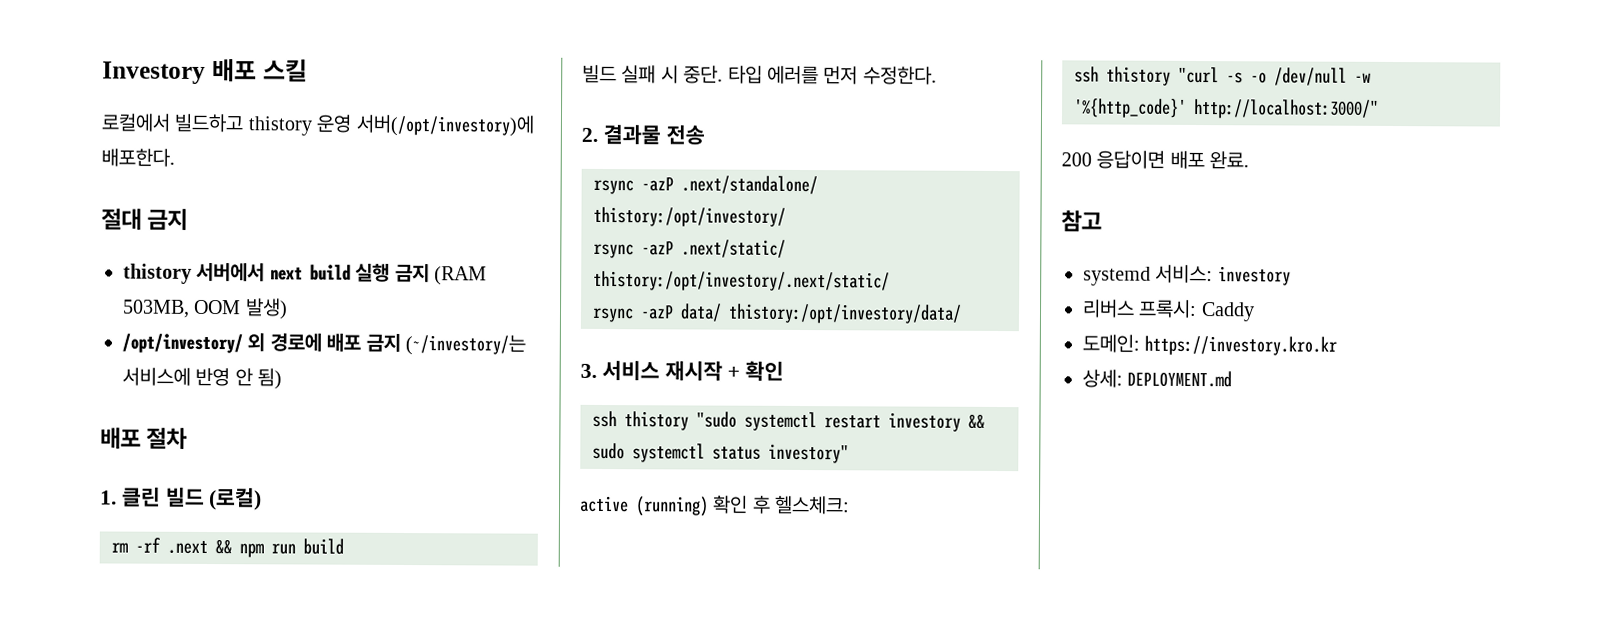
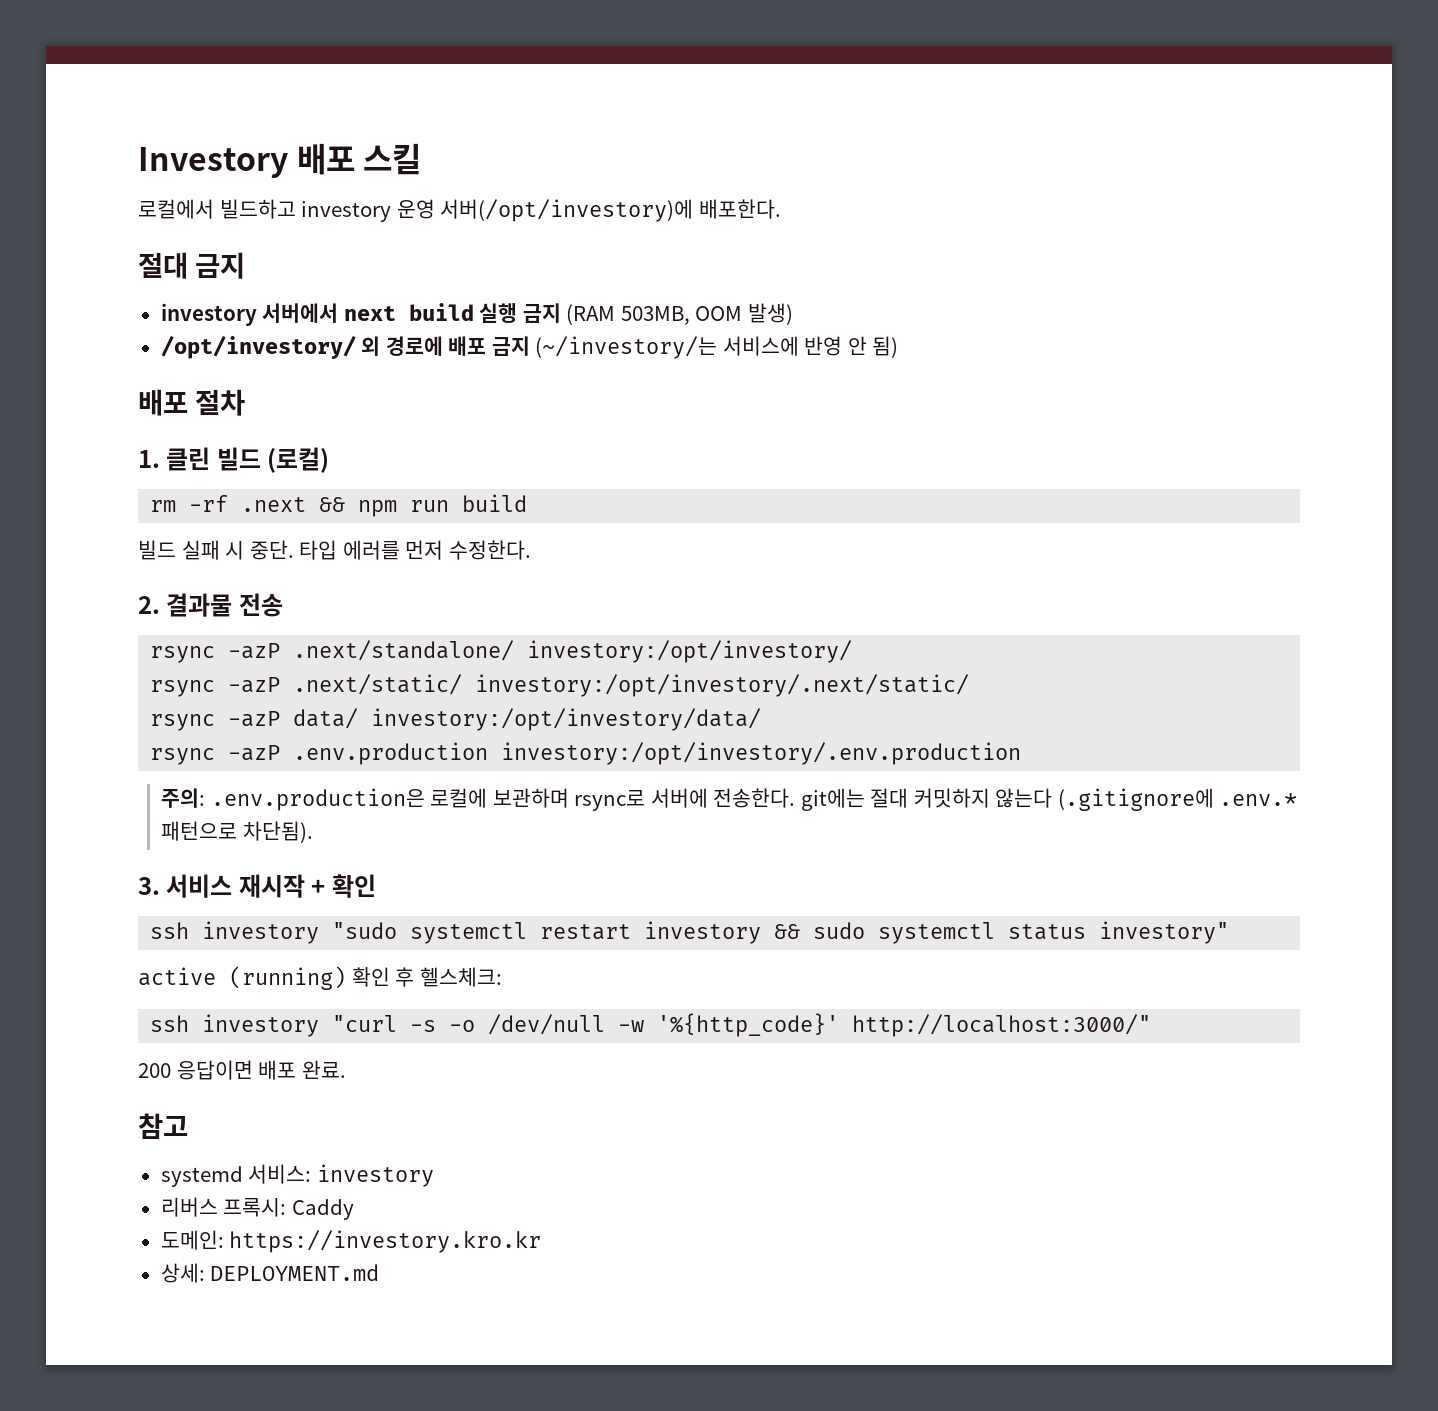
[247,116,312,136] thistory -> [301,201,392,222] investory
[123,263,192,284] thistory -> [160,303,257,326] investory
[593,206,786,227] thistory:/opt/investory/ -> [527,640,853,663] investory:/opt/investory/
[593,270,890,292] thistory:/opt/investory/.next/static/ -> [475,674,970,697] investory:/opt/investory/.next/static/
[728,303,962,324] thistory:/opt/investory/data/ -> [371,708,762,731] [150,742,1022,765] [161,788,1298,811] [161,821,313,843] investory:/opt/investory/data/ // rsync -azP .env.production investory:/opt/investory/.env.production // 주의: .env.production은 로컬에 보관하며 rsync로 서버에 전송한다. git에는 절대 커밋하지 않는다 (.gitignore에 .env.* 패턴으로 차단됨).
[624,411,689,431] thistory -> [202,921,320,944] investory
[1106,66,1171,86] thistory -> [202,1014,320,1037] investory

